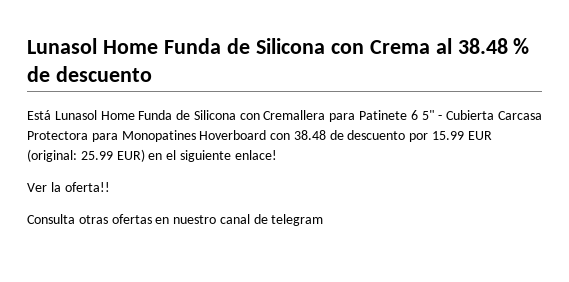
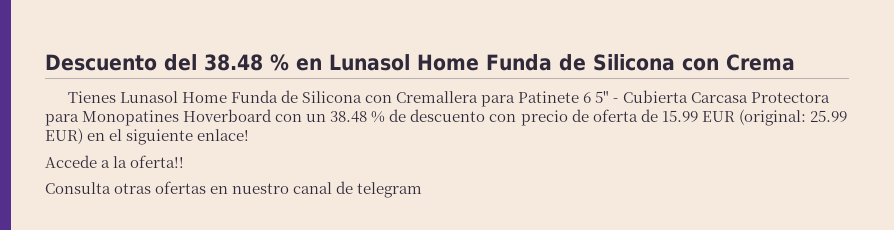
(27, 46) none -> [45,54,322,71] Descuento del 38.48 % en
[435,38,530,54] [27,66,152,82] [27,110,51,120] al 38.48 % de descuento // Está -> [67,91,116,103] // Tienes
[293,130,429,142] 38.48 de descuento por -> [306,109,658,126] un 38.48 % de descuento con precio de oferta de
[27,183,47,192] Ver -> [45,155,111,168] Accede a

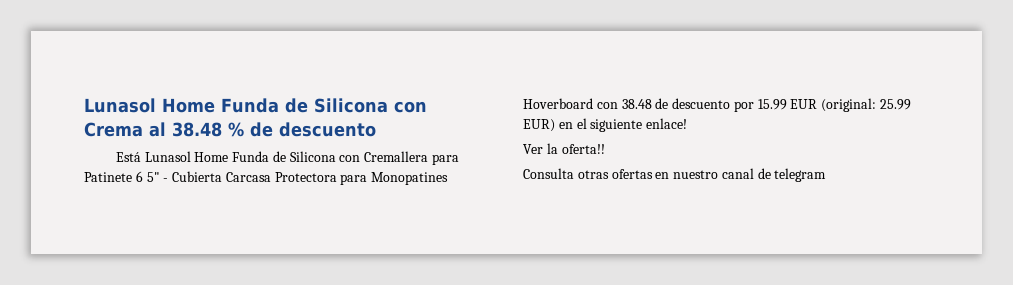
[45,54,322,71] Descuento del 38.48 % en -> (84, 105) none
[67,91,116,103] // Tienes -> [149,122,376,137] [115,152,141,162] al 38.48 % de descuento // Está
[306,109,658,126] un 38.48 % de descuento con precio de oferta de -> [621,98,754,112] 38.48 de descuento por
[45,155,111,168] Accede a -> [523,144,543,154] Ver

